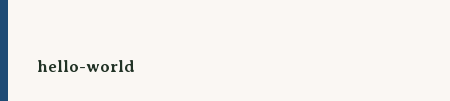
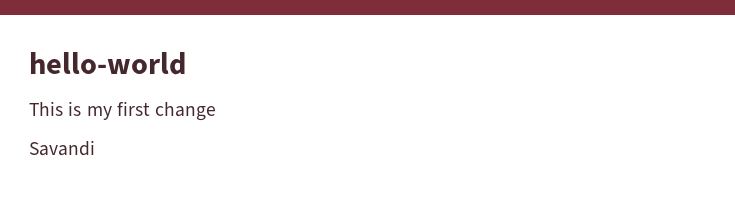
(135, 66) none -> [29,101,217,121] [29,140,95,156] // This is my first change // Savandi

